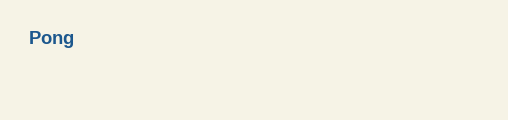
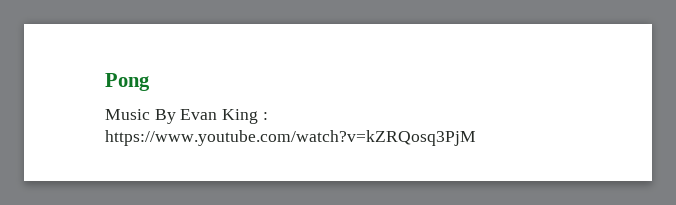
(74, 39) none -> [105,109,268,124] [105,130,476,146] // Music By Evan King : https://www.youtube.com/watch?v=kZRQosq3PjM

